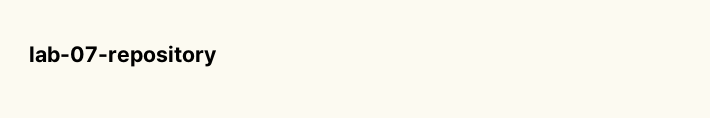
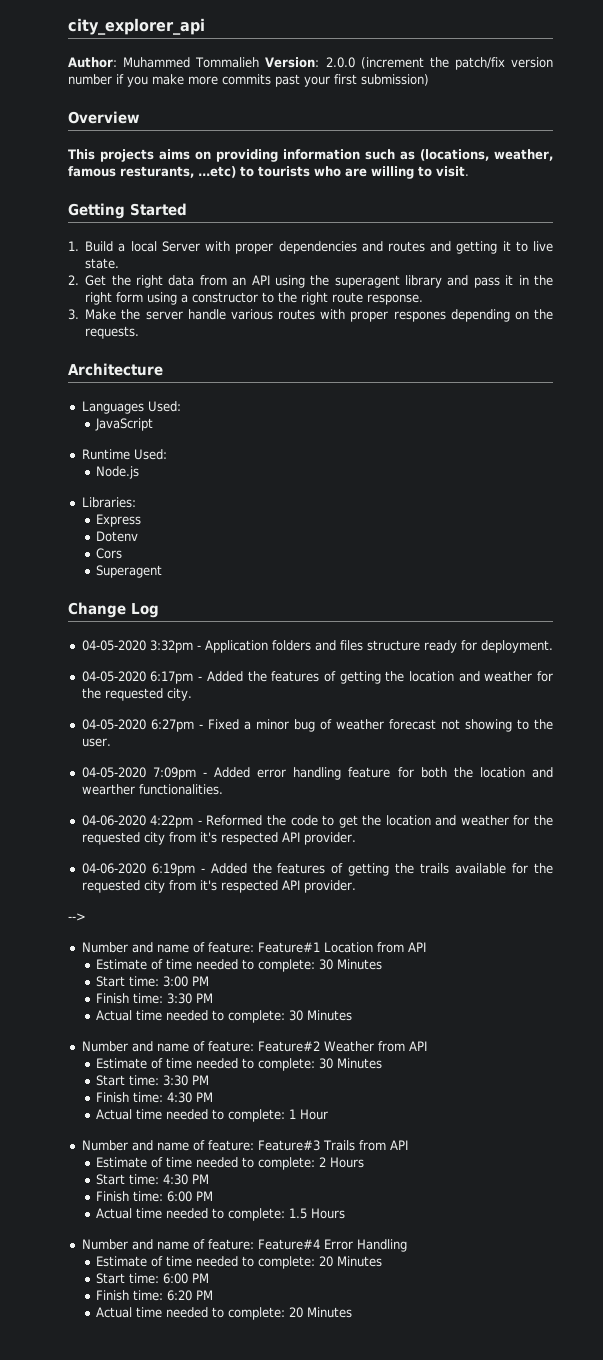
[29,45,217,67] lab-07-repository -> [68,18,205,35] [68,57,553,70] [68,74,429,87] [68,111,139,124] [68,149,554,162] [68,166,469,179] [68,203,187,219] [68,241,553,254] [85,258,120,269] [68,275,553,288] [85,292,424,305] [68,309,554,322] [85,326,140,339] [68,363,163,376] [81,401,181,414] [95,418,154,431] [81,449,167,460] [96,466,140,479] [81,497,136,508] [96,514,142,527] [96,531,139,542] [96,548,123,559] [96,565,163,578] [68,602,159,618] [81,640,553,653] [81,671,553,684] [81,688,192,701] [81,719,553,732] [81,738,111,747] [81,767,554,780] [81,784,223,795] [81,815,554,828] [81,832,356,845] [81,863,553,876] [81,880,356,893] [68,913,86,921] [81,942,426,953] [96,959,383,972] [96,976,210,987] [96,993,214,1004] [96,1010,353,1023] [81,1041,427,1052] [96,1058,383,1071] [96,1075,210,1086] [96,1092,214,1103] [96,1109,329,1122] [81,1140,408,1151] [96,1157,365,1170] [96,1174,210,1185] [96,1191,214,1202] [96,1208,346,1221] [81,1239,407,1252] [96,1256,383,1269] [96,1273,210,1284] [96,1290,214,1301] [96,1307,353,1320] city_explorer_api // Author: Muhammed Tommalieh Version: 2.0.0 (increment the patch/fix version number if you make more commits past your first submission) // Overview // This projects aims on providing information such as (locations, weather, famous resturants, ...etc) to tourists who are willing to visit. // Getting Started // 1. Build a local Server with proper dependencies and routes and getting it to live state. // 2. Get the right data from an API using the superagent library and pass it in the right form using a constructor to the right route response. // 3. Make the server handle various routes with proper respones depending on the requests. // Architecture // Languages Used: // JavaScript // Runtime Used: // Node.js // Libraries: // Express // Dotenv // Cors // Superagent // Change Log // 04-05-2020 3:32pm - Application folders and files structure ready for deployment. // 04-05-2020 6:17pm - Added the features of getting the location and weather for the requested city. // 04-05-2020 6:27pm - Fixed a minor bug of weather forecast not showing to the user. // 04-05-2020 7:09pm - Added error handling feature for both the location and wearther functionalities. // 04-06-2020 4:22pm - Reformed the code to get the location and weather for the requested city from it's respected API provider. // 04-06-2020 6:19pm - Added the features of getting the trails available for the requested city from it's respected API provider. // --> // Number and name of feature: Feature#1 Location from API // Estimate of time needed to complete: 30 Minutes // Start time: 3:00 PM // Finish time: 3:30 PM // Actual time needed to complete: 30 Minutes // Number and name of feature: Feature#2 Weather from API // Estimate of time needed to complete: 30 Minutes // Start time: 3:30 PM // Finish time: 4:30 PM // Actual time needed to complete: 1 Hour // Number and name of feature: Feature#3 Trails from API // Estimate of time needed to complete: 2 Hours // Start time: 4:30 PM // Finish time: 6:00 PM // Actual time needed to complete: 1.5 Hours // Number and name of feature: Feature#4 Error Handling // Estimate of time needed to complete: 20 Minutes // Start time: 6:00 PM // Finish time: 6:20 PM // Actual time needed to complete: 20 Minutes

